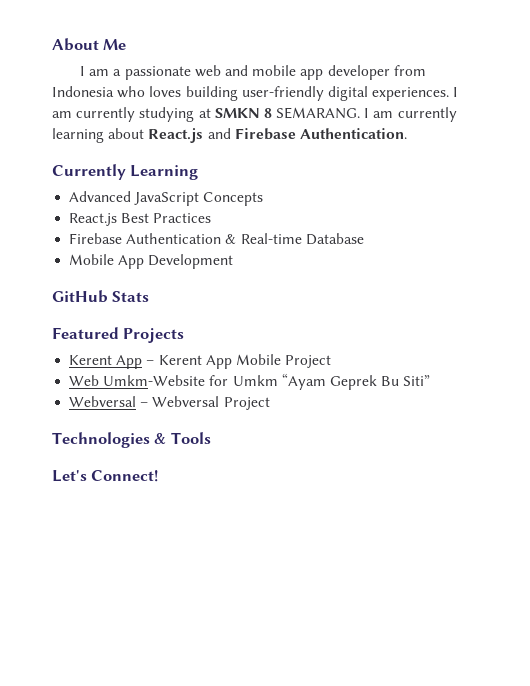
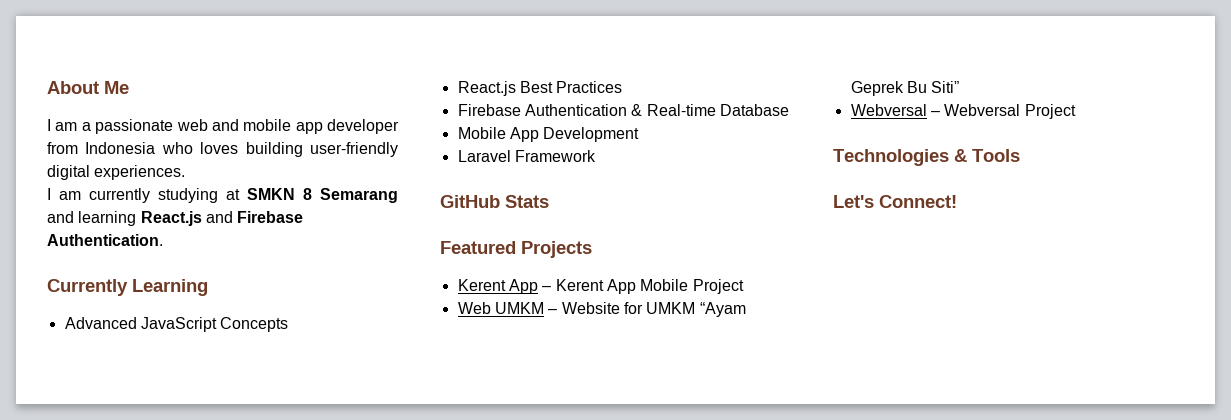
(450, 94) none -> (186, 172) //
[276,107,457,122] [52,128,145,143] SEMARANG. I am currently learning about -> [320,188,398,203] [47,211,137,226] Semarang and learning
(234, 261) none -> [457,150,596,162] // Laravel Framework
[103,375,278,386] Umkm-Website for Umkm -> [494,302,696,314] UMKM – Website for UMKM

